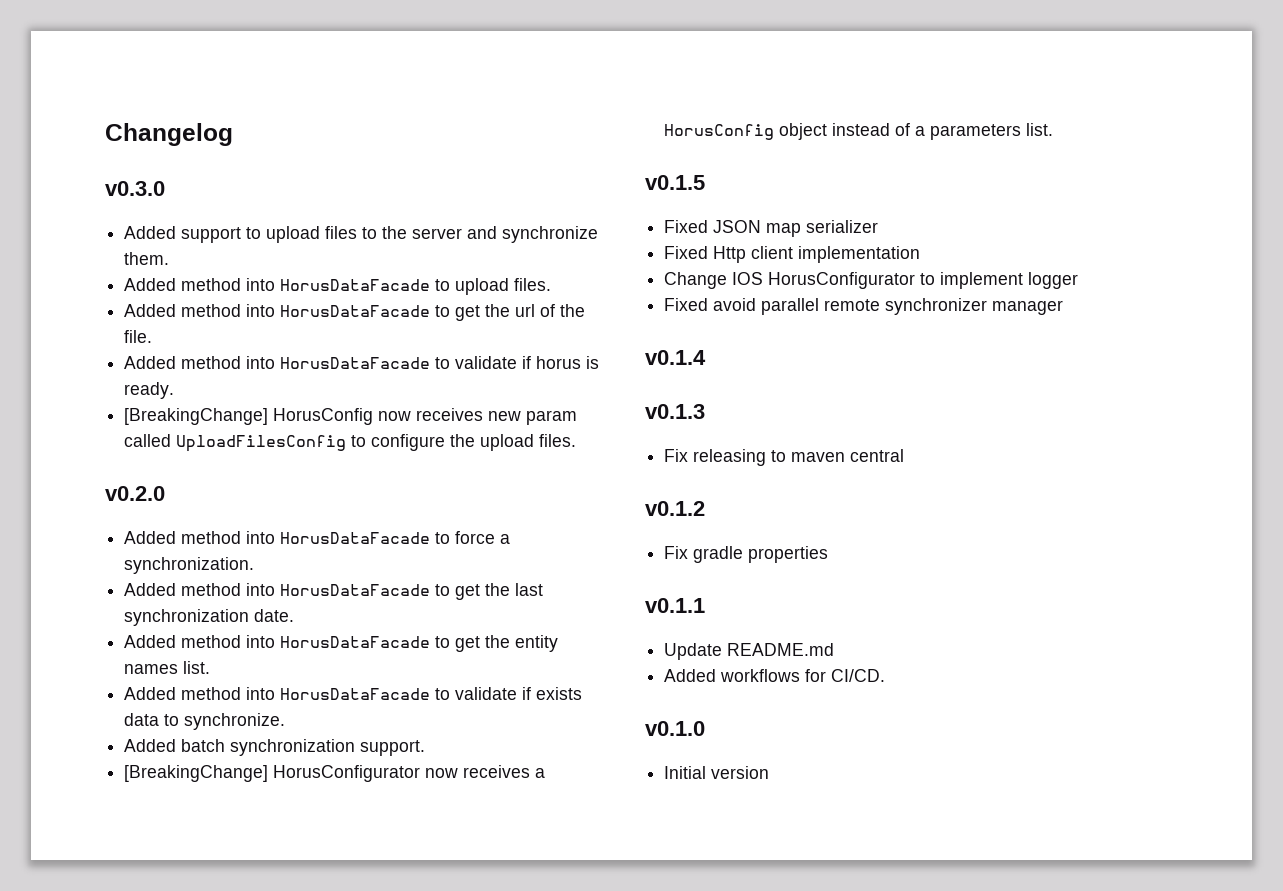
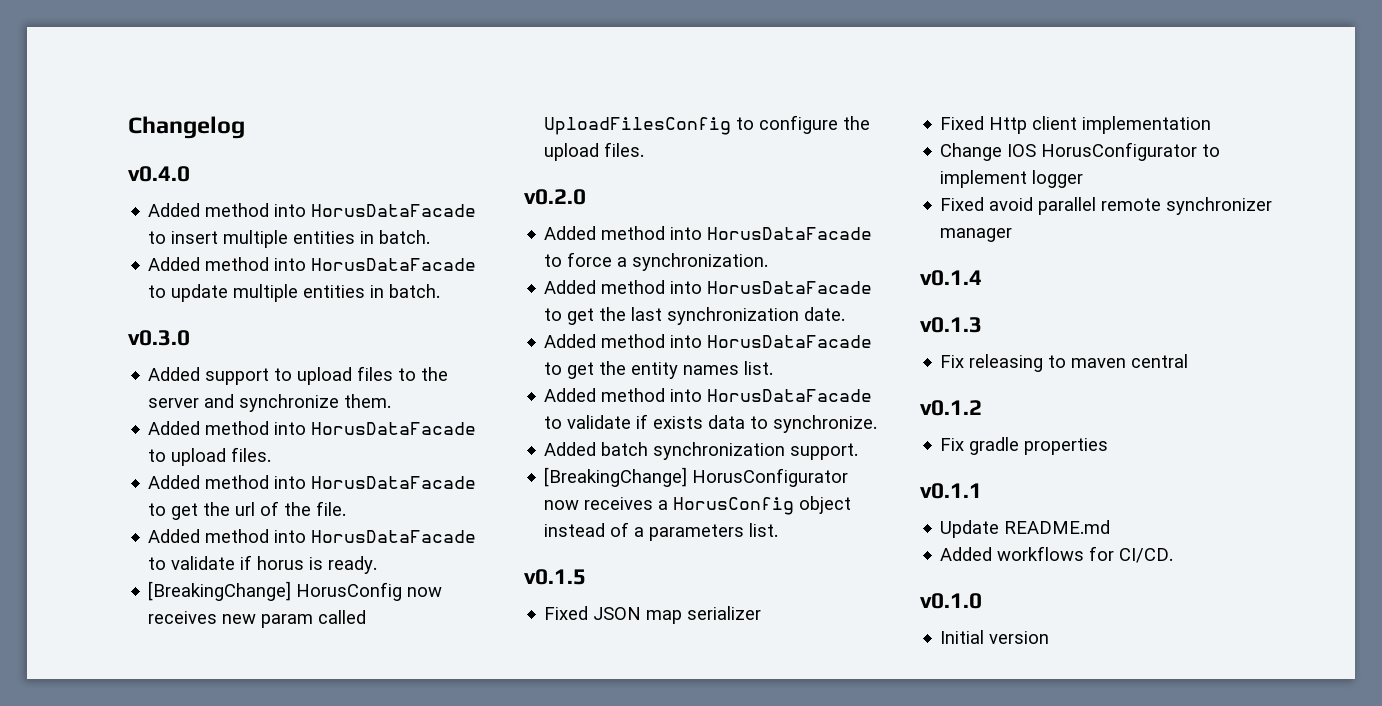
(233, 134) none -> [128,166,190,182] [148,203,477,217] [148,230,431,248] [148,257,477,271] [148,284,441,302] // v0.4.0 // Added method into HorusDataFacade to insert multiple entities in batch. // Added method into HorusDataFacade to update multiple entities in batch.

